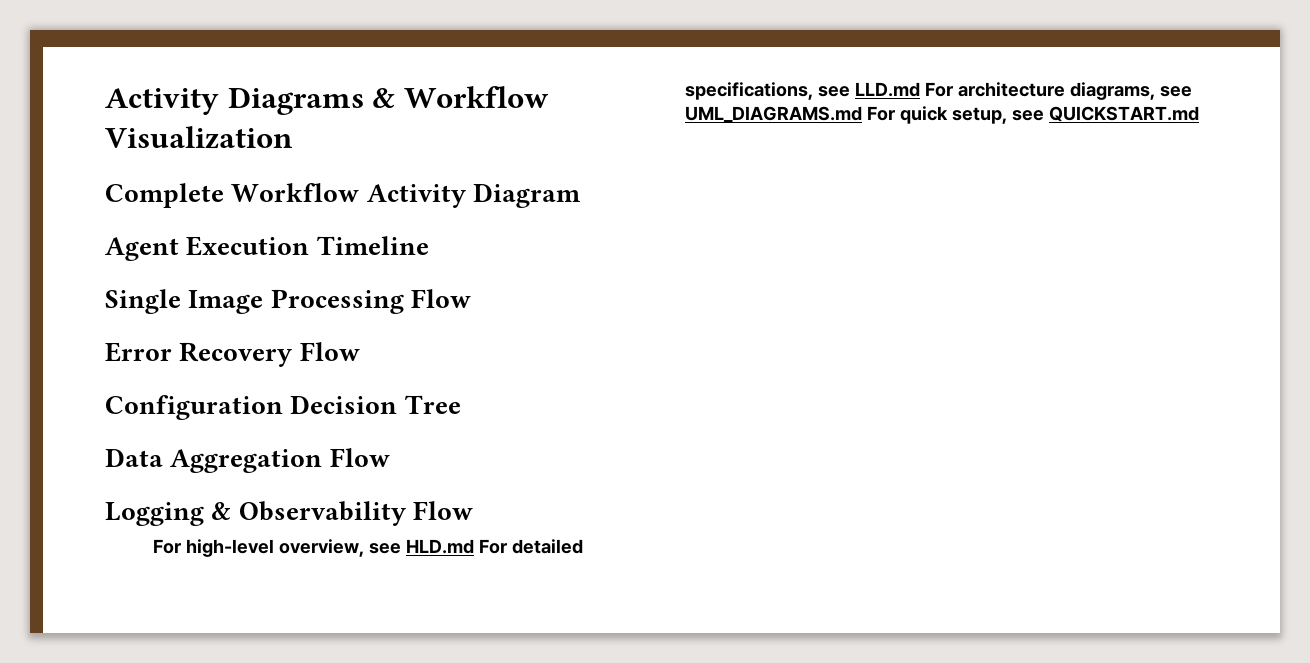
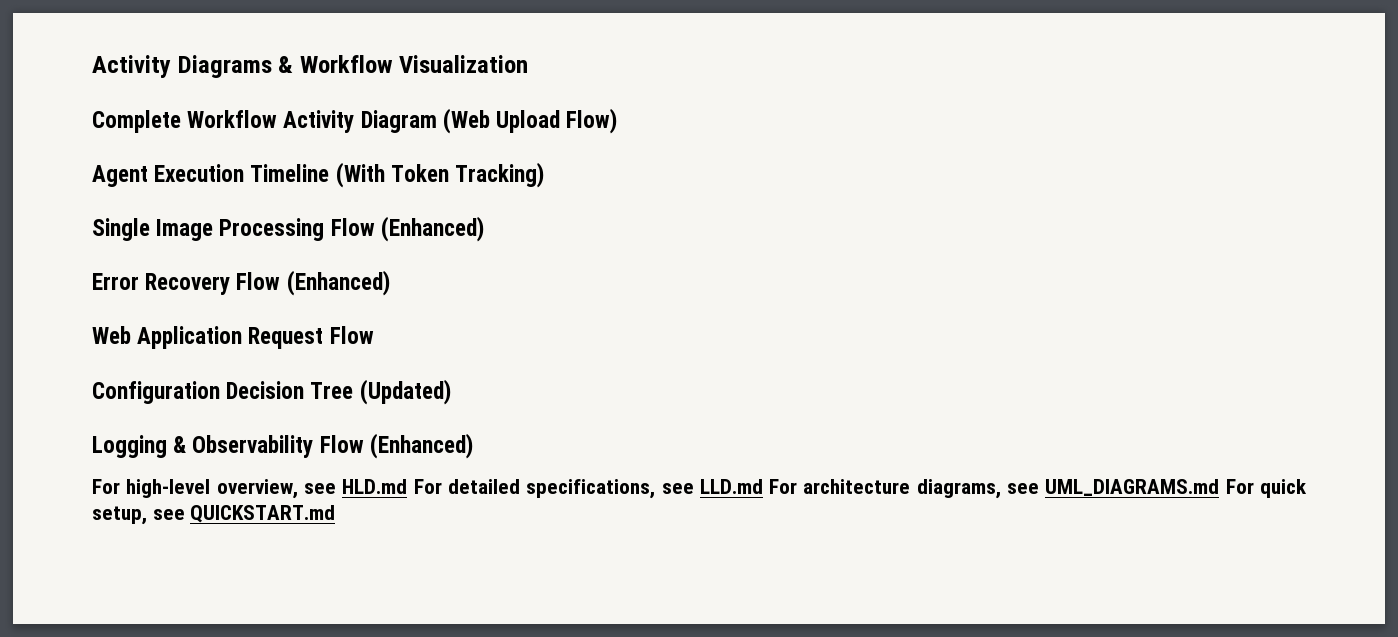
(581, 195) none -> [442,108,618,134] (Web Upload Flow)
(429, 245) none -> [335,162,545,188] (With Token Tracking)
(471, 298) none -> [380,216,484,242] (Enhanced)
(360, 351) none -> [286,270,390,296] [92,326,374,349] (Enhanced) // Web Application Request Flow
[105,448,390,473] // Data Aggregation Flow -> [359,379,451,405] (Updated)
(473, 510) none -> [369,433,473,459] (Enhanced)

